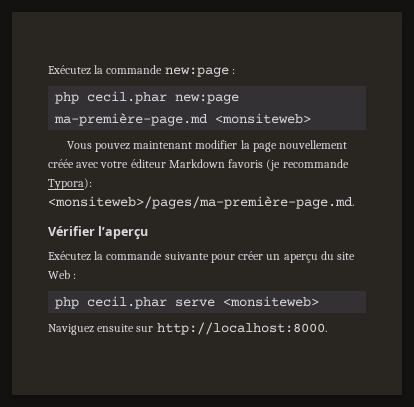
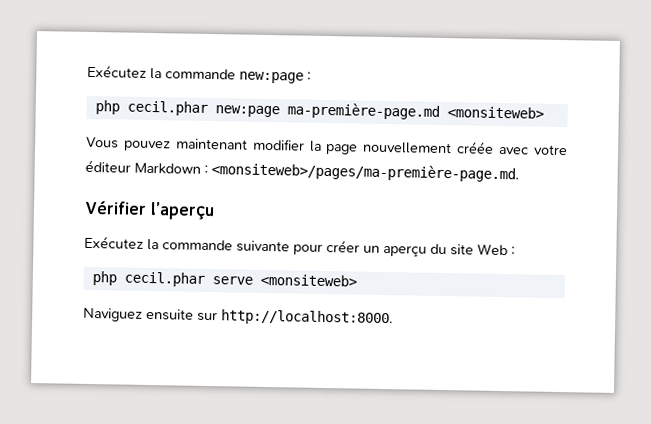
[228,159,349,171] [48,178,92,190] favoris (je recommande Typora): -> [204,164,208,174] :

